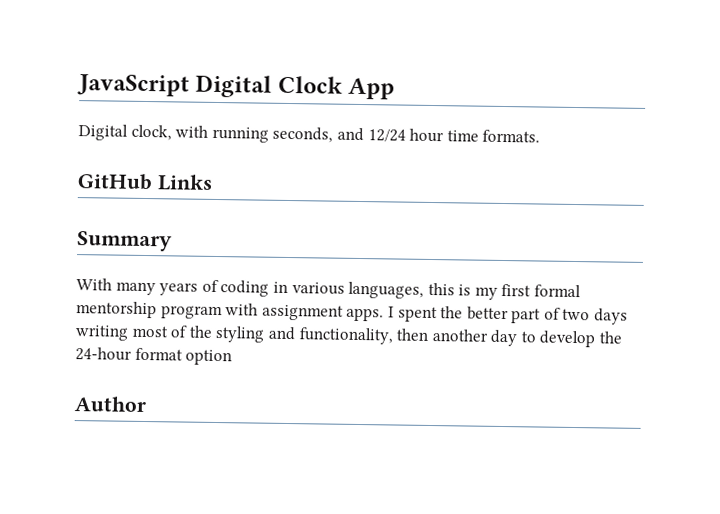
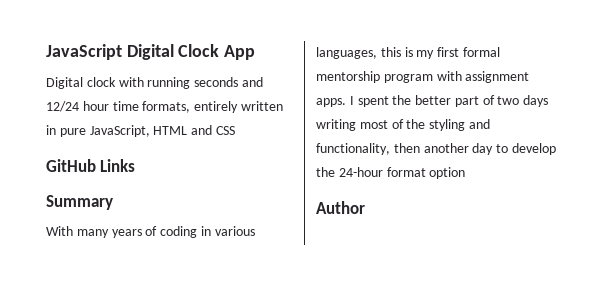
[130,124,172,141] clock, -> [86,77,116,87] clock
[272,126,334,143] seconds, -> [194,77,239,87] seconds
[482,129,541,143] formats. -> [142,101,283,113] [46,125,235,137] formats, entirely written in pure JavaScript, HTML and CSS

